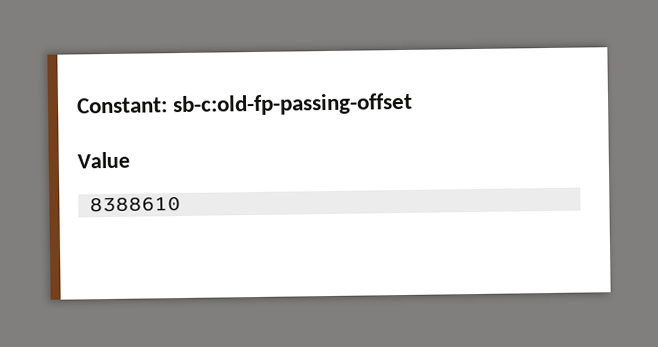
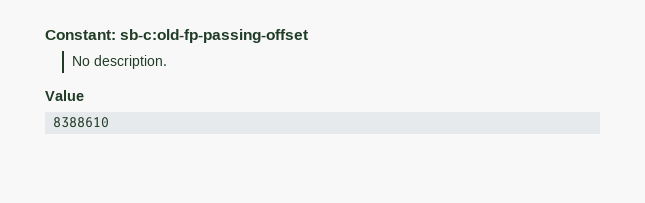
(414, 104) none -> [72,55,168,69] // No description.

